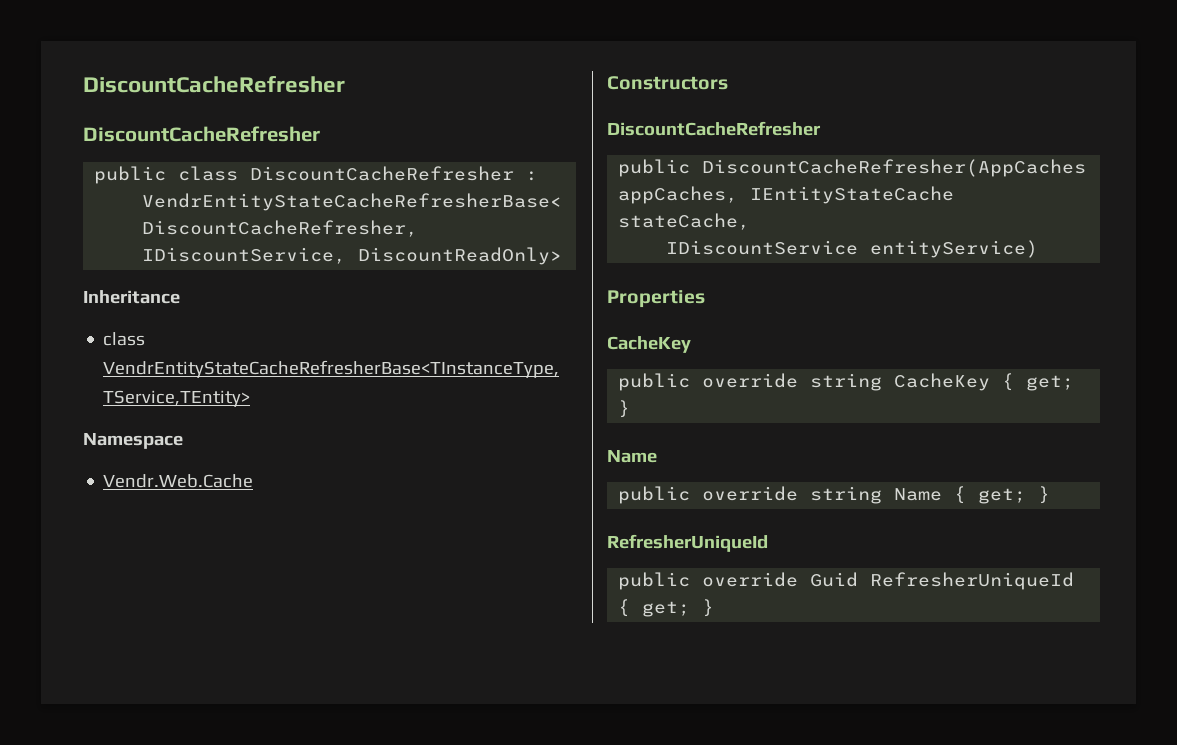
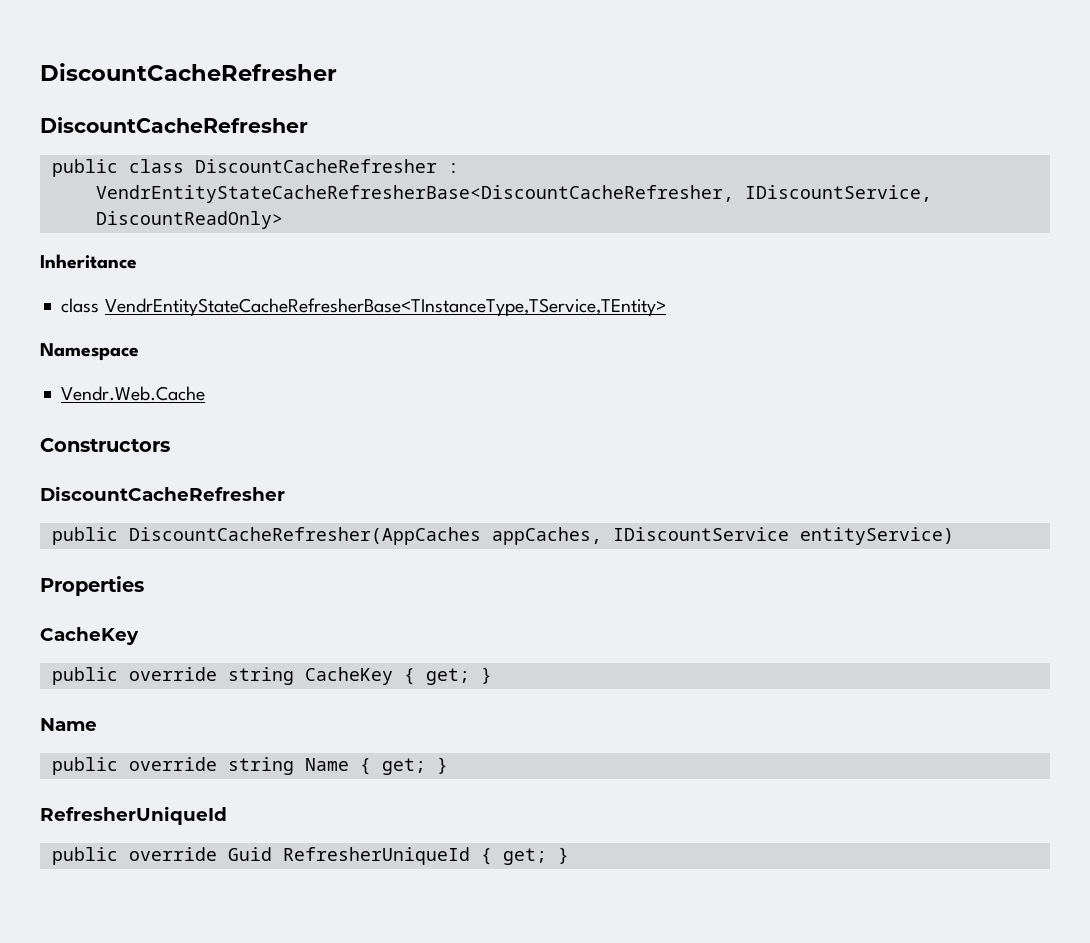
[750,186,955,204] [618,213,751,230] IEntityStateCache stateCache, // -> (602, 536) none

